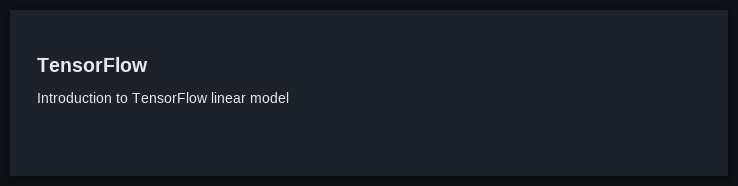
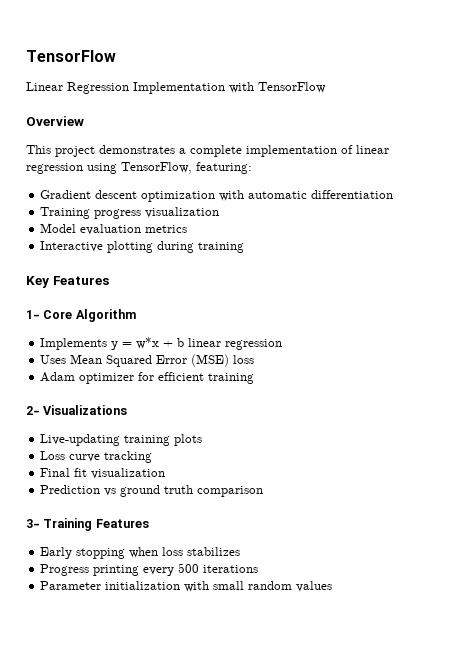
[37,57,148,72] [37,92,289,103] TensorFlow // Introduction to TensorFlow linear model -> [26,50,116,62] [26,82,326,94] [26,116,84,126] [26,145,389,157] [26,162,252,174] [40,190,394,202] [40,207,220,219] [40,223,188,235] [40,241,245,253] [26,276,109,288] [26,309,136,322] [40,337,283,350] [40,354,255,367] [40,372,255,384] [26,405,128,415] [40,434,203,446] [40,451,153,463] [40,468,166,479] [40,485,264,497] [26,518,149,531] [40,547,241,559] [40,563,259,576] [40,581,333,592] TensorFlow // Linear Regression Implementation with TensorFlow // Overview // This project demonstrates a complete implementation of linear regression using TensorFlow, featuring: // Gradient descent optimization with automatic differentiation // Training progress visualization // Model evaluation metrics // Interactive plotting during training // Key Features // 1- Core Algorithm // Implements y = w*x + b linear regression // Uses Mean Squared Error (MSE) loss // Adam optimizer for efficient training // 2- Visualizations // Live-updating training plots // Loss curve tracking // Final fit visualization // Prediction vs ground truth comparison // 3- Training Features // Early stopping when loss stabilizes // Progress printing every 500 iterations // Parameter initialization with small random values

